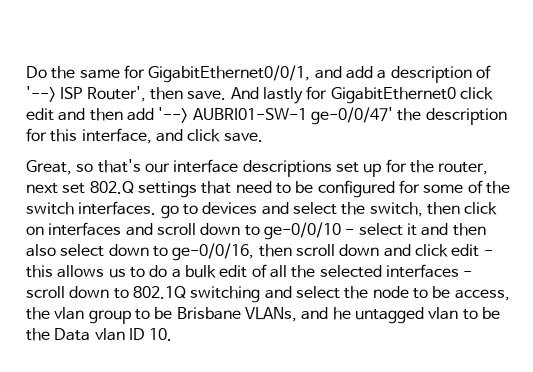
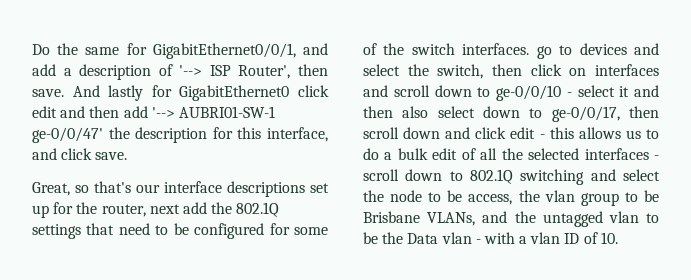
[62,181,134,194] set 802.Q -> [182,202,280,217] add the 802.1Q
[172,243,255,261] ge-0/0/16, -> [551,106,620,122] ge-0/0/17,
[332,307,351,320] he -> [514,211,536,223] the
[128,328,145,340] ID -> [475,232,598,244] - with a vlan ID of

